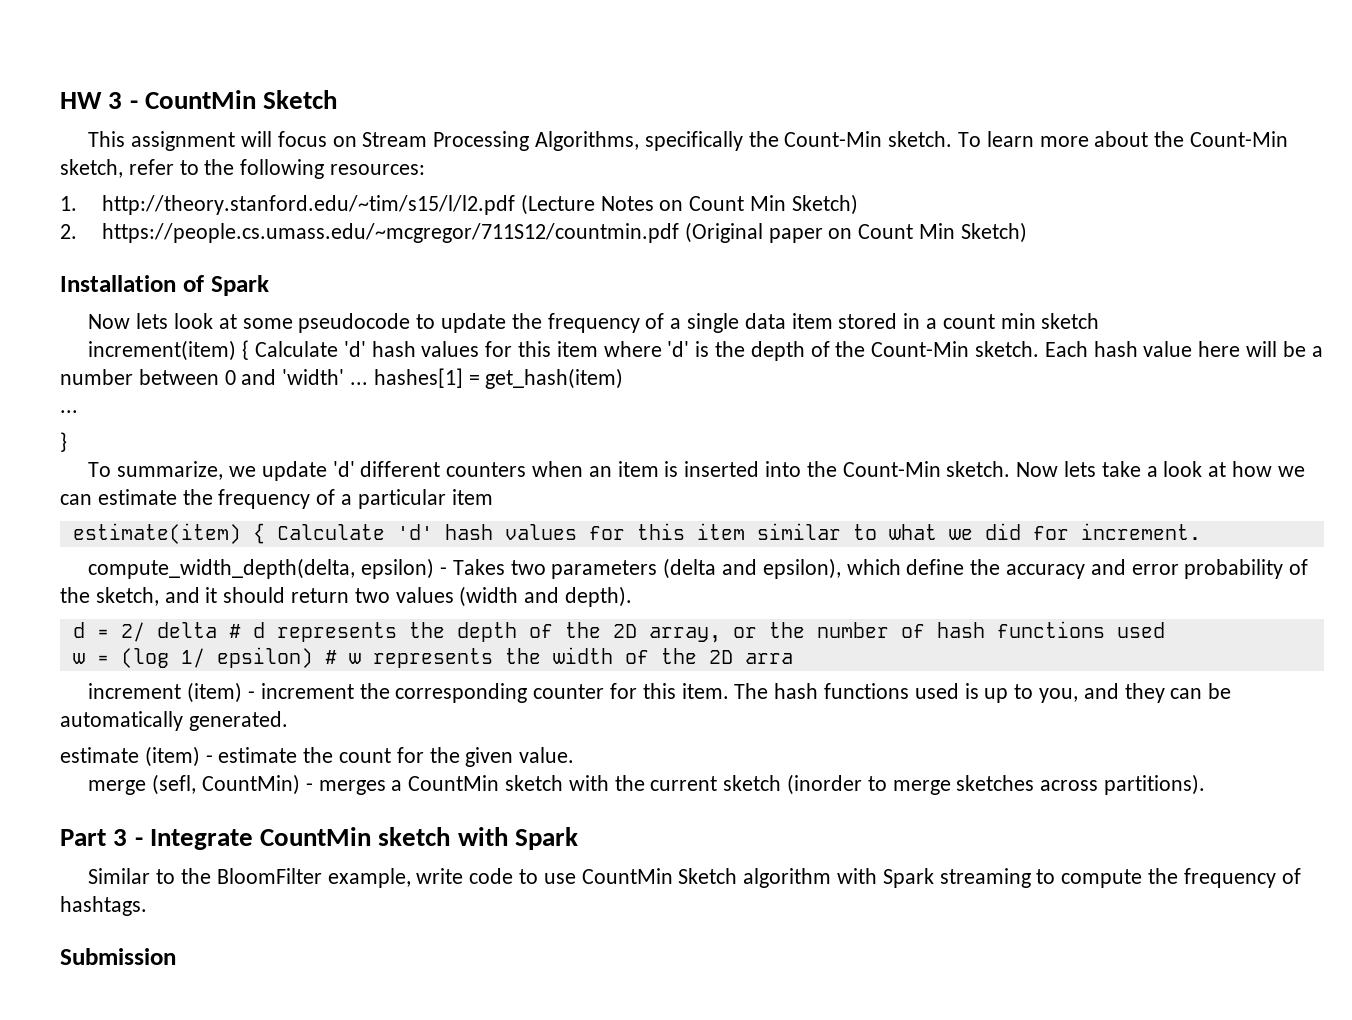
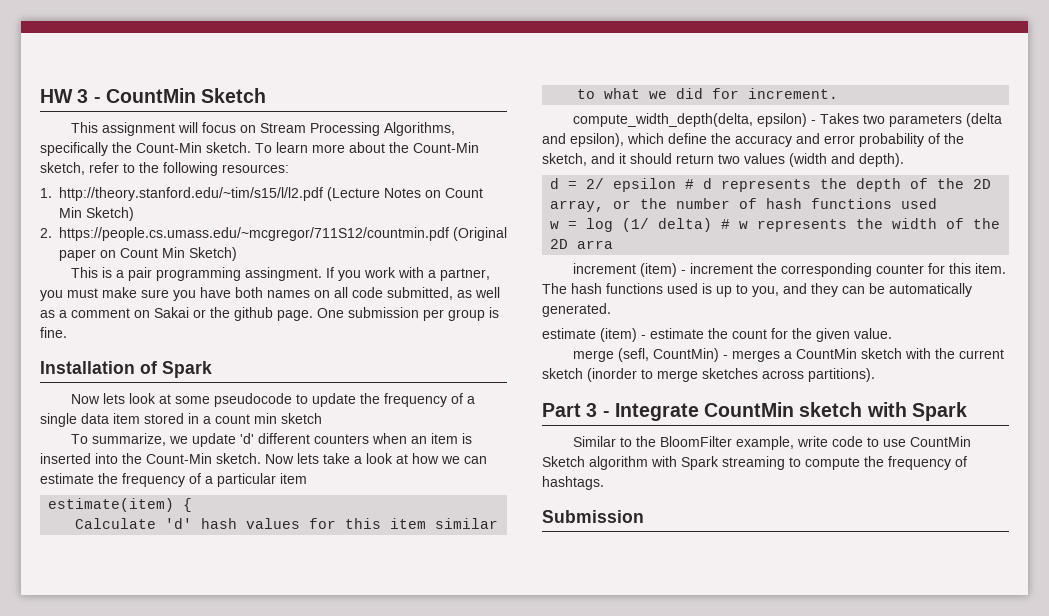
(1027, 232) none -> [71,267,491,281] [40,287,500,301] [40,307,499,321] [40,327,67,338] // This is a pair programming assingment. If you work with a partner, you must make sure you have both names on all code submitted, as well as a comment on Sakai or the github page. One submission per group is fine.
[88,340,1323,361] [60,368,624,389] [60,410,78,413] [60,432,67,452] // increment(item) { Calculate 'd' hash values for this item where 'd' is the depth of the Count-Min sketch. Each hash value here will be a number between 0 and 'width' ... hashes[1] = get_hash(item) // ... // } -> (322, 418) none
(265, 533) none -> (193, 505) //
[156,622,217,638] delta -> [613,178,677,192] epsilon
[120,647,313,668] (log 1/ epsilon) -> [586,218,713,232] log (1/ delta)

